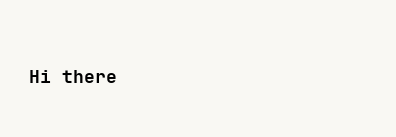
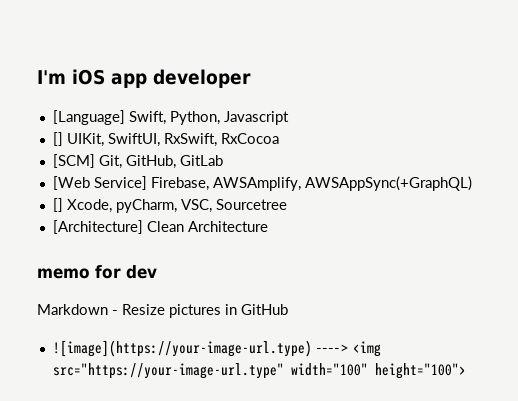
[29,70,117,83] Hi there -> [37,69,251,88] [52,110,289,125] [52,132,279,147] [52,154,223,169] [52,176,472,191] [52,198,287,213] [52,220,268,234] [37,265,157,279] [37,304,288,318] [52,340,381,357] [52,363,466,379] I'm iOS app developer // [Language] Swift, Python, Javascript // [] UIKit, SwiftUI, RxSwift, RxCocoa // [SCM] Git, GitHub, GitLab // [Web Service] Firebase, AWSAmplify, AWSAppSync(+GraphQL) // [] Xcode, pyCharm, VSC, Sourcetree // [Architecture] Clean Architecture // memo for dev // Markdown - Resize pictures in GitHub // ![image](https://your-image-url.type) ----> <img src="https://your-image-url.type" width="100" height="100">

